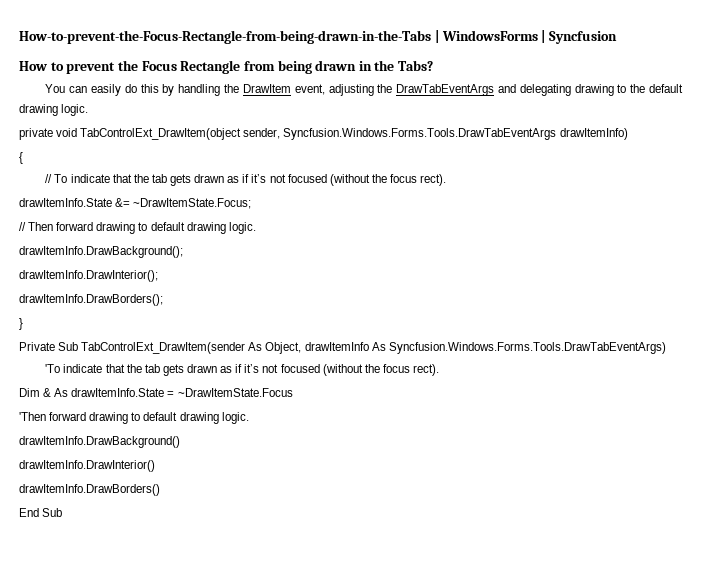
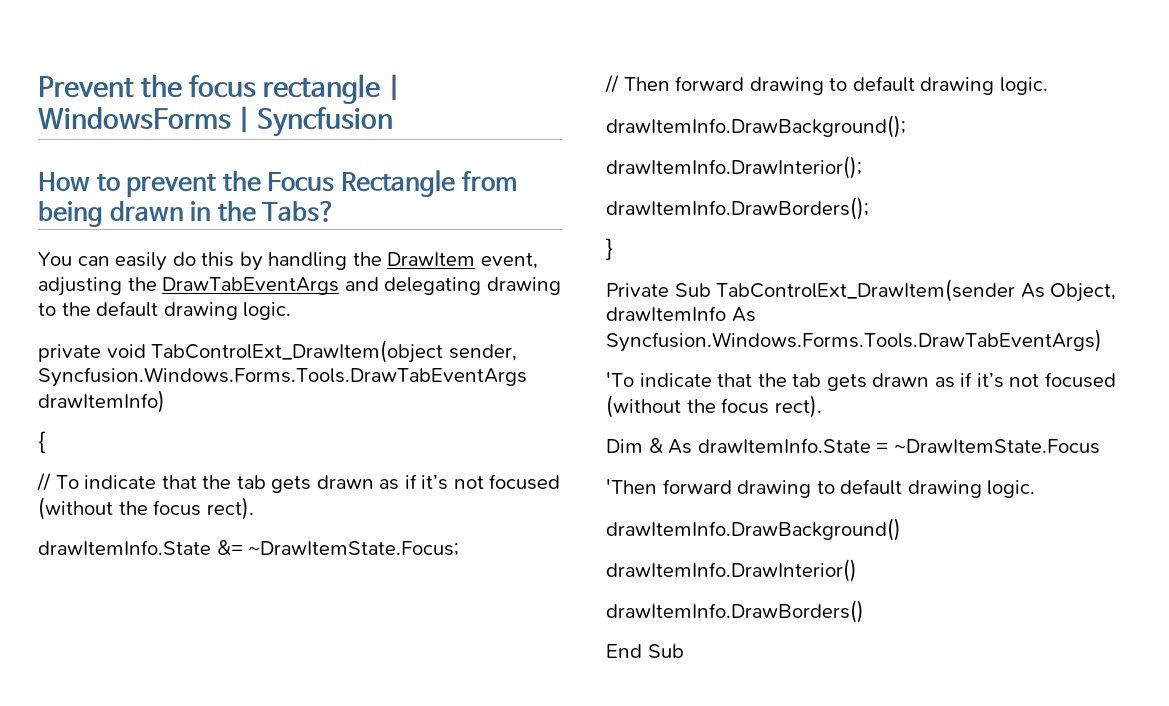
[19,30,431,44] How-to-prevent-the-Focus-Rectangle-from-being-drawn-in-the-Tabs -> [38,74,381,104] Prevent the focus rectangle

